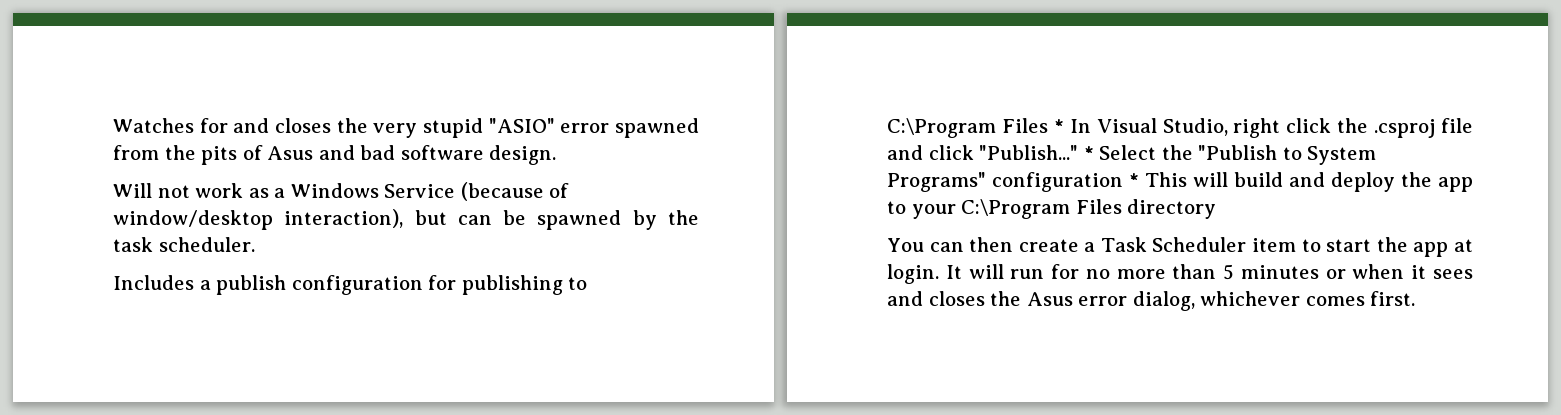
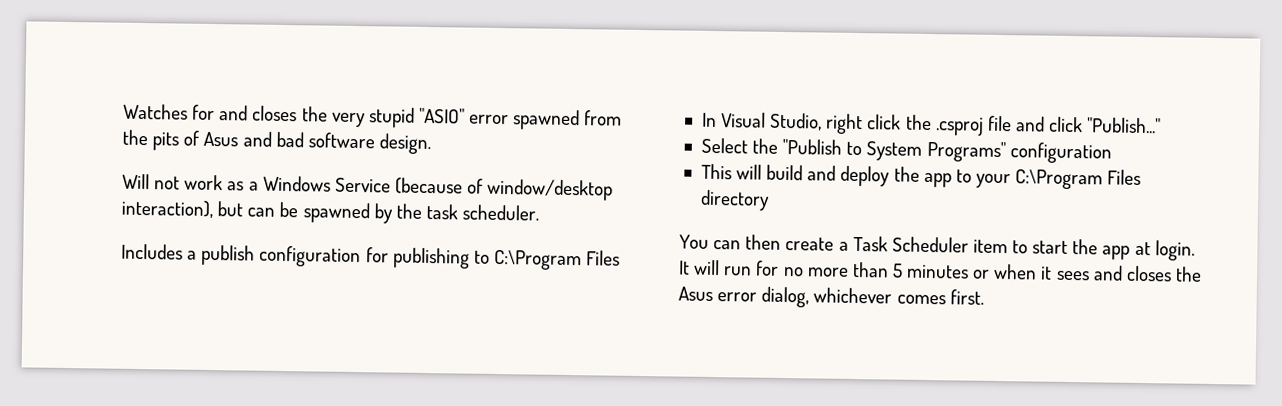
[1053,119,1064,133] * -> (621, 258) //
[1083,146,1094,160] * -> (1162, 125) //
[1129,173,1139,187] * -> (1112, 153) //

